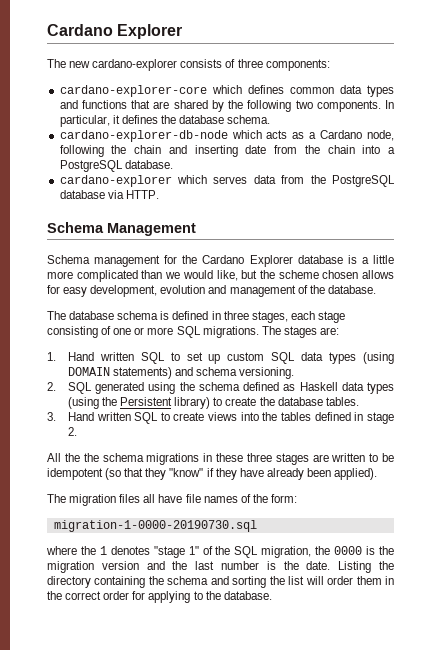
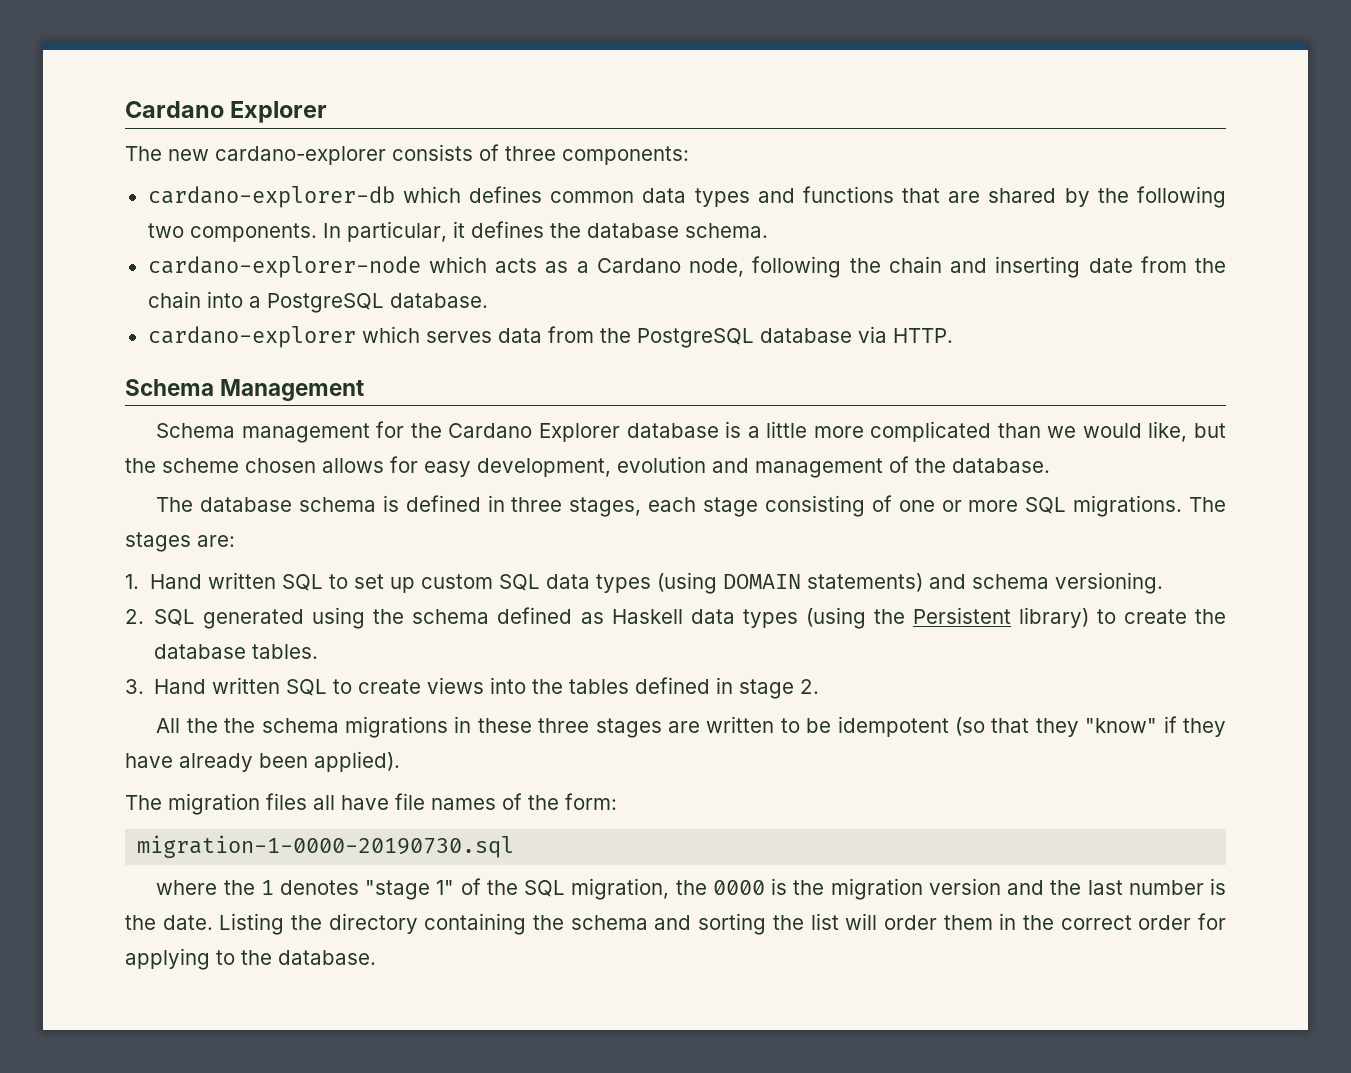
[59,85,207,97] cardano-explorer-core -> [147,186,395,208] cardano-explorer-db
[59,130,228,142] cardano-explorer-db-node -> [147,256,421,278] cardano-explorer-node

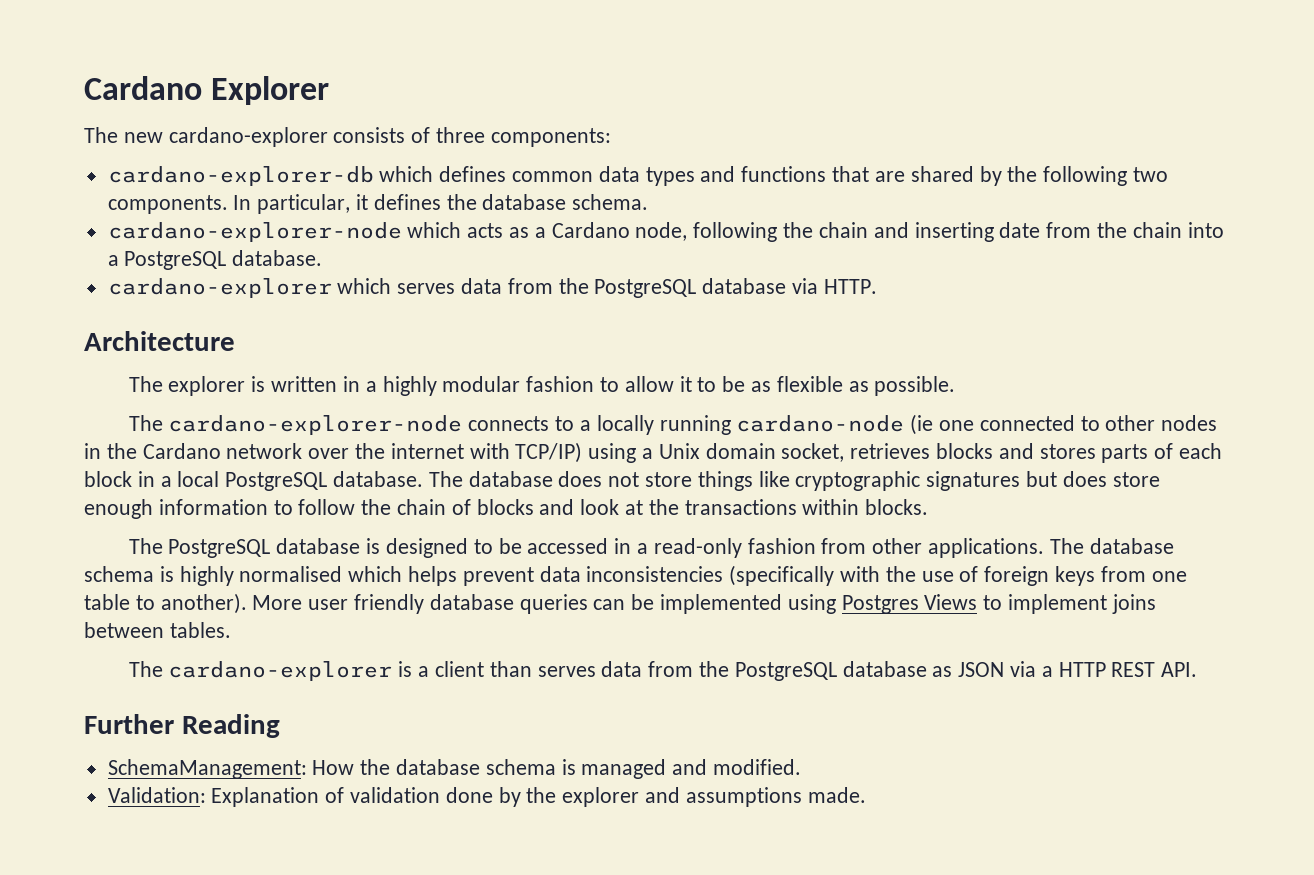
[125,379,365,401] [156,421,1227,443] [125,456,1050,478] [156,495,1227,517] [125,532,235,552] [125,572,1164,594] [125,607,1226,629] [154,644,319,659] [125,677,820,699] [156,716,1226,738] [125,751,400,772] [125,793,617,815] [137,835,515,858] [156,878,1226,900] [125,913,1227,935] [125,948,376,970] Schema Management // Schema management for the Cardano Explorer database is a little more complicated than we would like, but the scheme chosen allows for easy development, evolution and management of the database. // The database schema is defined in three stages, each stage consisting of one or more SQL migrations. The stages are: // 1. Hand written SQL to set up custom SQL data types (using DOMAIN statements) and schema versioning. // 2. SQL generated using the schema defined as Haskell data types (using the Persistent library) to create the database tables. // 3. Hand written SQL to create views into the tables defined in stage 2. // All the the schema migrations in these three stages are written to be idempotent (so that they "know" if they have already been applied). // The migration files all have file names of the form: // migration-1-0000-20190730.sql // where the 1 denotes "stage 1" of the SQL migration, the 0000 is the migration version and the last number is the date. Listing the directory containing the schema and sorting the list will order them in the correct order for applying to the database. -> [84,331,235,351] [128,376,956,396] [128,414,1218,435] [84,442,1223,463] [84,471,1160,491] [84,499,929,519] [128,538,1174,558] [84,565,1187,586] [84,593,1156,614] [84,622,231,638] [128,661,1198,681] [84,714,280,738] [107,759,802,779] [107,787,866,807] Architecture // The explorer is written in a highly modular fashion to allow it to be as flexible as possible. // The cardano-explorer-node connects to a locally running cardano-node (ie one connected to other nodes in the Cardano network over the internet with TCP/IP) using a Unix domain socket, retrieves blocks and stores parts of each block in a local PostgreSQL database. The database does not store things like cryptographic signatures but does store enough information to follow the chain of blocks and look at the transactions within blocks. // The PostgreSQL database is designed to be accessed in a read-only fashion from other applications. The database schema is highly normalised which helps prevent data inconsistencies (specifically with the use of foreign keys from one table to another). More user friendly database queries can be implemented using Postgres Views to implement joins between tables. // The cardano-explorer is a client than serves data from the PostgreSQL database as JSON via a HTTP REST API. // Further Reading // SchemaManagement: How the database schema is managed and modified. // Validation: Explanation of validation done by the explorer and assumptions made.

